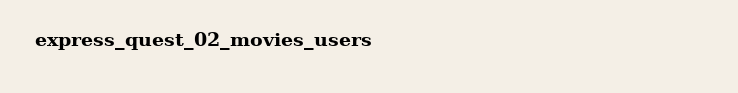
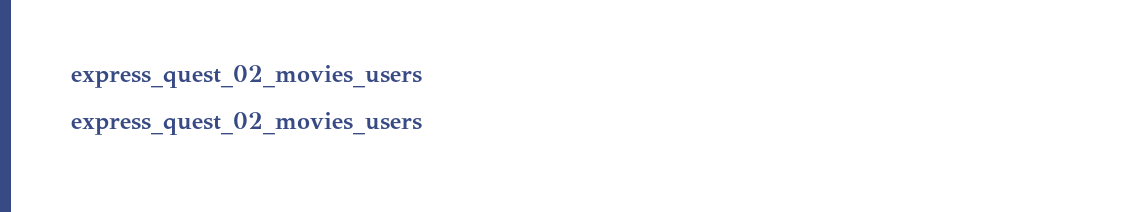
[35,32,372,50] express_quest_02_movies_users -> [71,65,422,88] [71,112,422,135] express_quest_02_movies_users // express_quest_02_movies_users

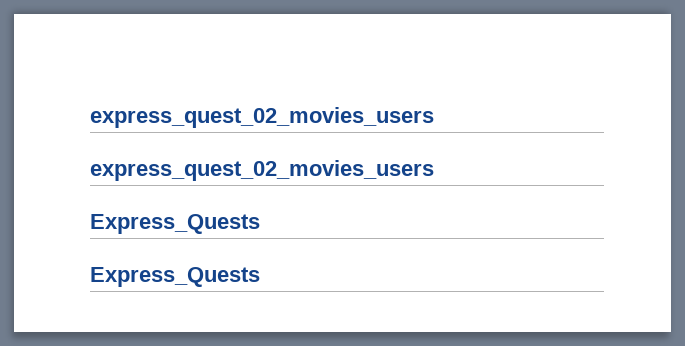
(422, 123) none -> [90,214,260,234] [90,267,260,287] // Express_Quests // Express_Quests

